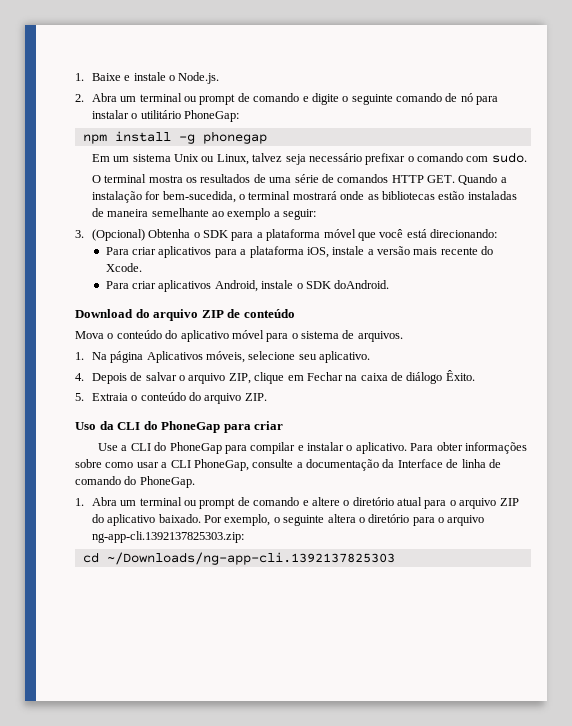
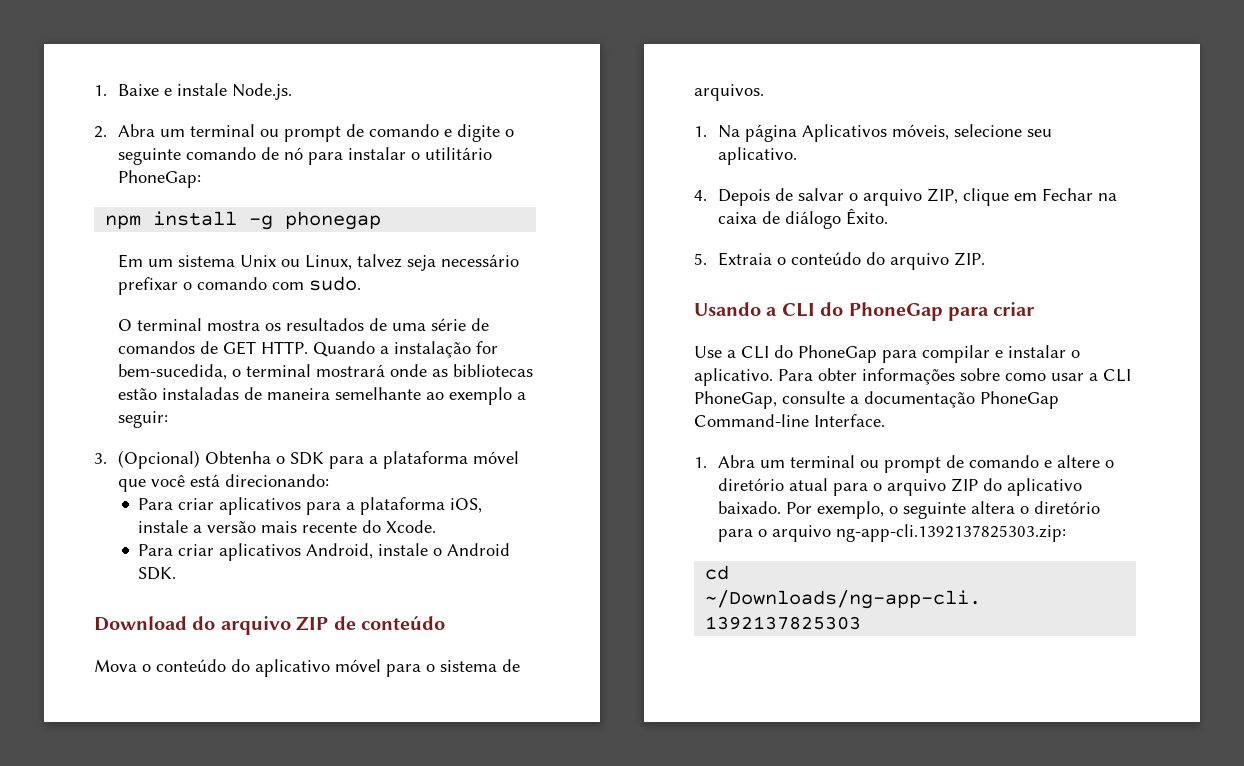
[169,75,176,81] o -> (228, 89) none
[391,175,456,183] HTTP GET. -> [200,341,309,355] de GET HTTP.
[305,280,390,289] SDK doAndroid. -> [447,543,511,556] [138,567,177,580] Android SDK.
[75,421,114,430] Uso da -> [694,302,778,316] Usando a
[382,459,501,468] [75,476,195,488] da Interface de linha de comando do PhoneGap. -> [980,391,1059,409] [694,414,885,427] PhoneGap Command-line Interface.

